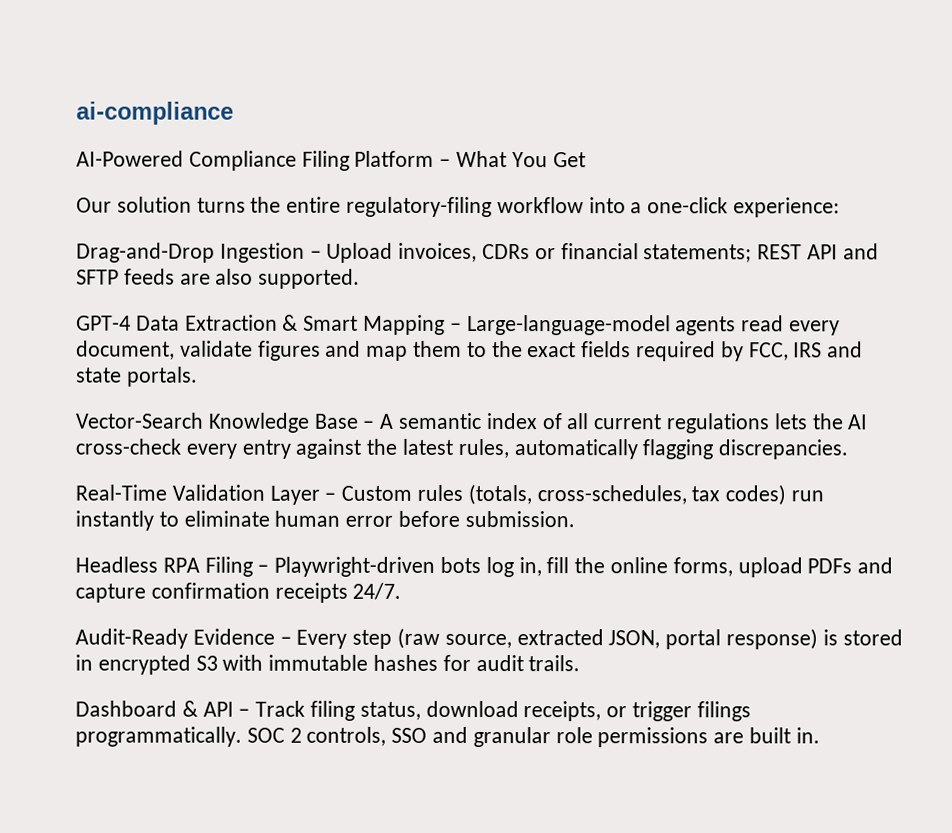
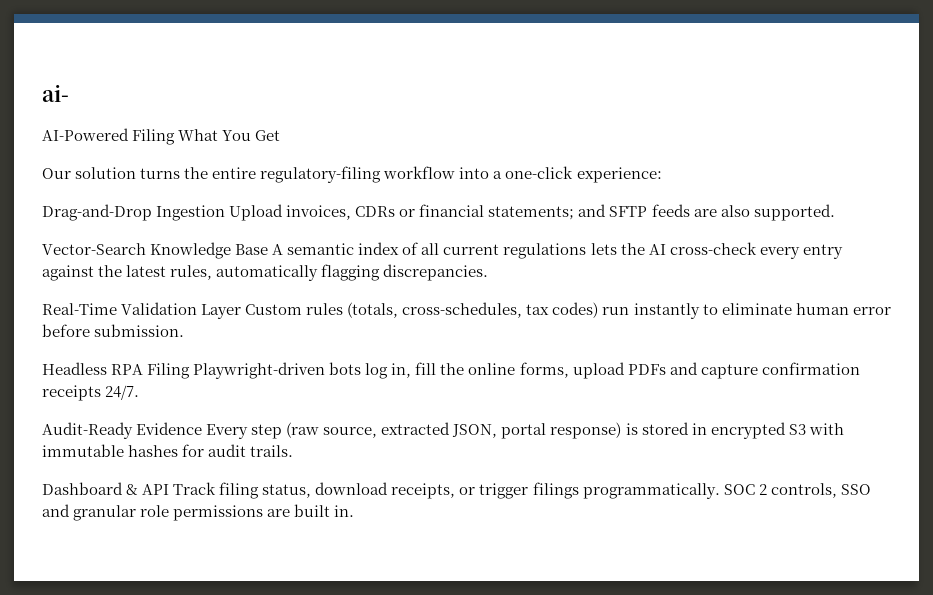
[76,101,234,125] ai-compliance -> [42,84,69,102] ai-
[188,150,452,171] Compliance Filing Platform – -> [132,129,176,145] Filing
[309,250,322,259] – -> (226, 213) none
[757,244,839,260] REST API -> (575, 213) none
[76,314,841,336] [76,340,864,362] [76,366,198,387] // GPT-4 Data Extraction & Smart Mapping – Large-language-model agents read every document, validate figures and map them to the exact fields required by FCC, IRS and state portals. -> (835, 212) none
[362,420,375,429] – -> (269, 249) none
[324,492,337,501] – -> (242, 311) none
[257,564,270,573] – -> (191, 371) none
[279,636,292,645] – -> (203, 428) none
[238,708,251,717] – -> (170, 489) none

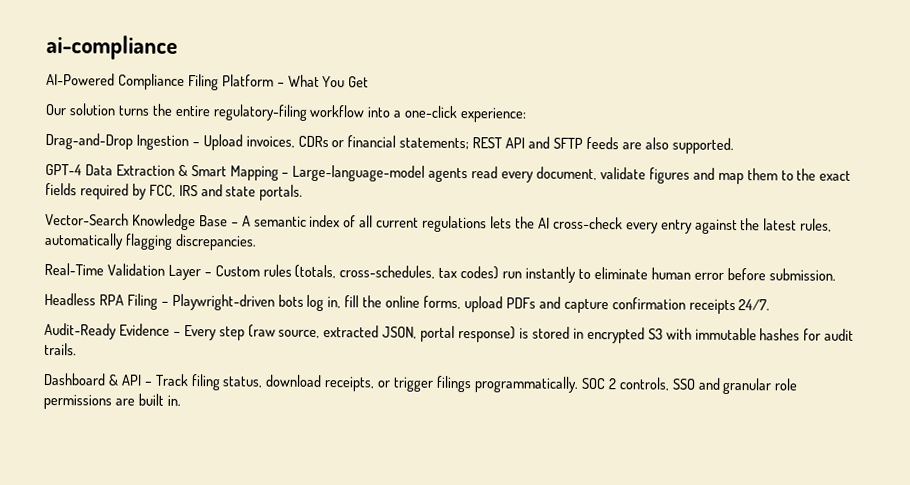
[42,84,69,102] ai- -> [46,35,178,60] ai-compliance
[132,129,176,145] Filing -> [117,73,285,91] Compliance Filing Platform –
(226, 213) none -> [191,142,200,147] –
(575, 213) none -> [472,137,526,149] REST API
(835, 212) none -> [45,163,852,185] [45,182,304,201] // GPT-4 Data Extraction & Smart Mapping – Large-language-model agents read every document, validate figures and map them to the exact fields required by FCC, IRS and state portals.
(269, 249) none -> [230,222,239,227] –
(242, 311) none -> [203,272,212,277] –
(191, 371) none -> [160,301,169,306] –
(203, 428) none -> [172,331,181,336] –
(170, 489) none -> [143,381,152,386] –

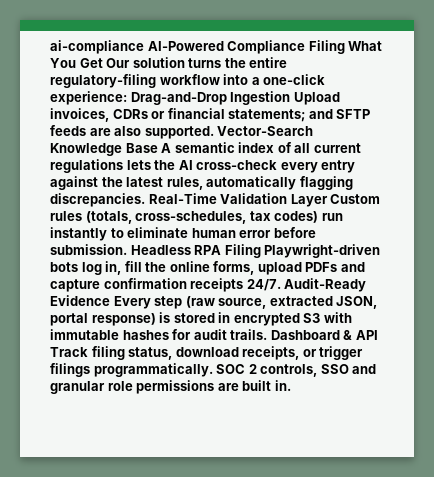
(178, 47) // -> (144, 47) none
[221,74,285,87] Platform – -> (345, 47) none
(370, 82) // -> (103, 63) none
(527, 115) // -> (127, 98) none
[191,142,200,147] – -> (291, 98) none
[472,137,526,149] REST API -> (306, 115) none
[45,163,852,185] [45,182,304,201] // GPT-4 Data Extraction & Smart Mapping – Large-language-model agents read every document, validate figures and map them to the exact fields required by FCC, IRS and state portals. // -> (214, 132) none
[230,222,239,227] – -> (158, 148) none
(257, 242) // -> (145, 200) none
[203,272,212,277] – -> (328, 200) none
(836, 274) // -> (127, 249) none
[160,301,169,306] – -> (261, 251) none
(771, 305) // -> (281, 285) none
[172,331,181,336] – -> (110, 300) none
(77, 349) // -> (268, 334) none
[143,381,152,386] – -> (378, 335) none

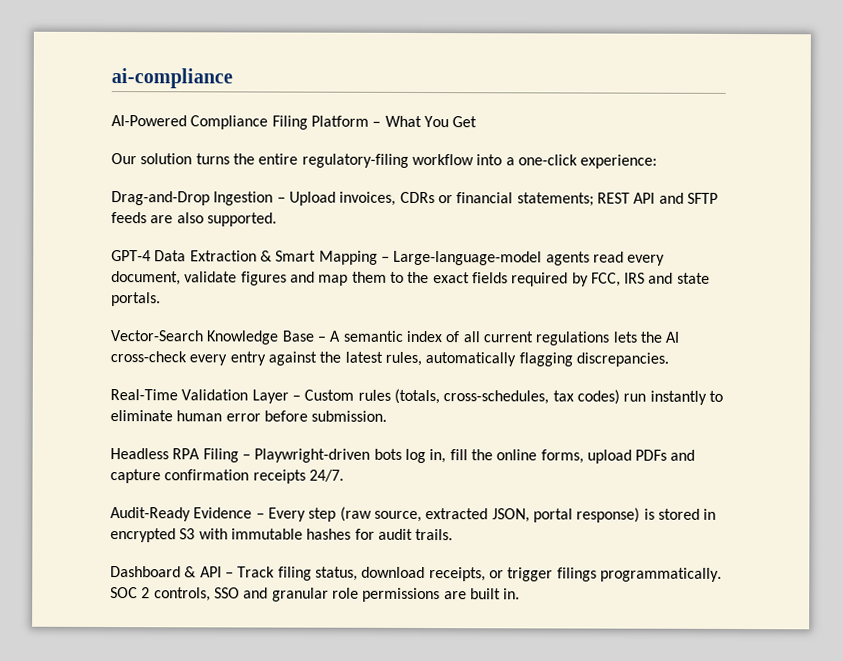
(144, 47) none -> (233, 78) //
(345, 47) none -> [310,115,382,127] Platform –
(103, 63) none -> (478, 122) //
(127, 98) none -> (658, 161) //
(291, 98) none -> [276,197,286,203] –
(306, 115) none -> [596,192,656,204] REST API
(214, 132) none -> [111,250,666,266] [111,271,710,287] [111,292,161,307] // GPT-4 Data Extraction & Smart Mapping – Large-language-model agents read every document, validate figures and map them to the exact fields required by FCC, IRS and state portals. //
(158, 148) none -> [316,336,326,342] –
(145, 200) none -> (669, 359) //
(328, 200) none -> [291,395,301,401] –
(127, 249) none -> (388, 416) //
(261, 251) none -> [241,454,251,460] –
(281, 285) none -> (344, 475) //
(110, 300) none -> [255,513,265,519] –
(268, 334) none -> (454, 534) //
(378, 335) none -> [224,572,234,578] –

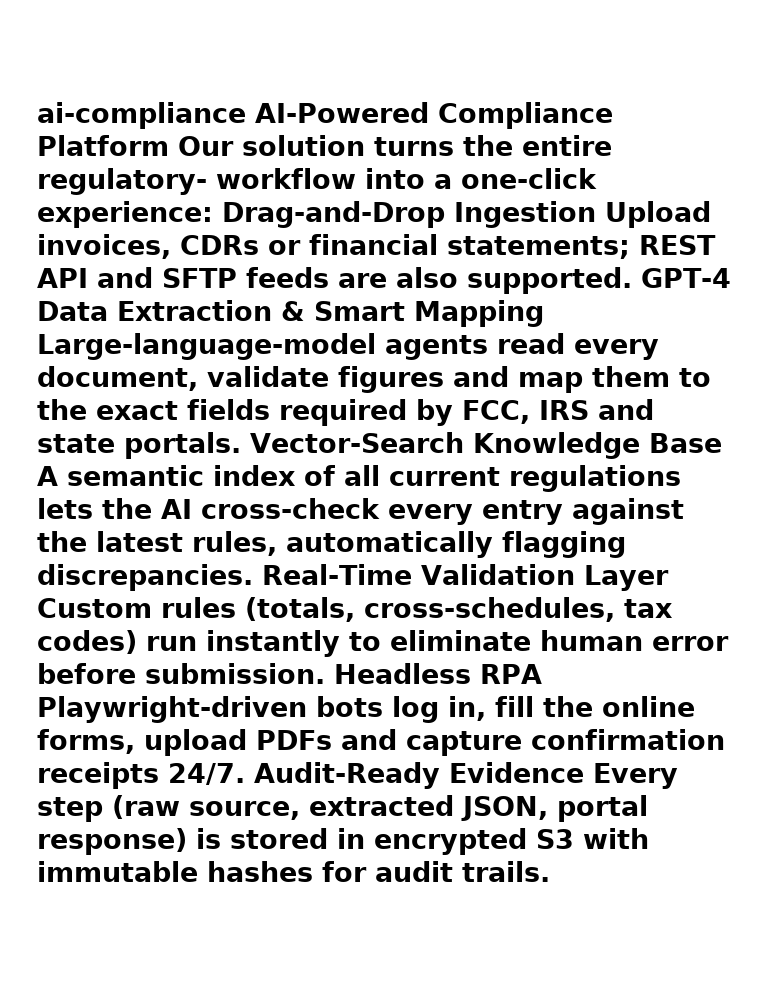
(233, 78) // -> (246, 115) none
[271,115,478,130] Filing Platform – What You Get // -> [37,135,169,156] Platform
[301,153,409,168] regulatory-filing -> [37,168,207,195] regulatory-
(658, 161) // -> (213, 214) none
[276,197,286,203] – -> (596, 214) none
(277, 219) // -> (632, 280) none
[380,256,390,262] – -> (544, 313) none
(161, 299) // -> (241, 445) none
[316,336,326,342] – -> (722, 443) none
(669, 359) // -> (253, 577) none
[291,395,301,401] – -> (669, 578) none
(388, 416) // -> (325, 673) none
[202,448,251,463] Filing – -> (542, 674) none
(344, 475) // -> (245, 774) none
[255,513,265,519] – -> (584, 772) none
[110,566,722,582] [110,587,521,603] // Dashboard & API – Track filing status, download receipts, or trigger filings programmatically. SOC 2 controls, SSO and granular role permissions are built in. -> (550, 871) none

